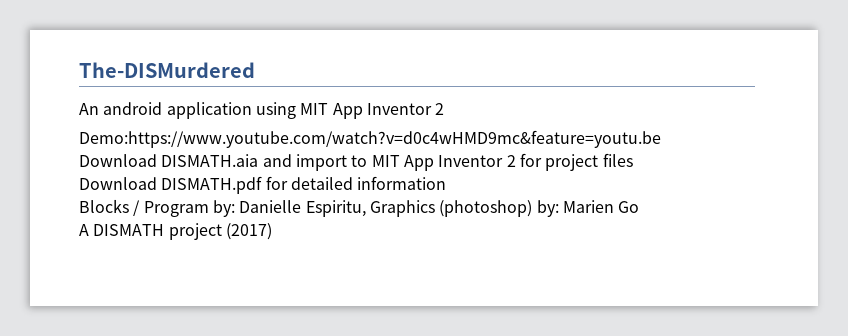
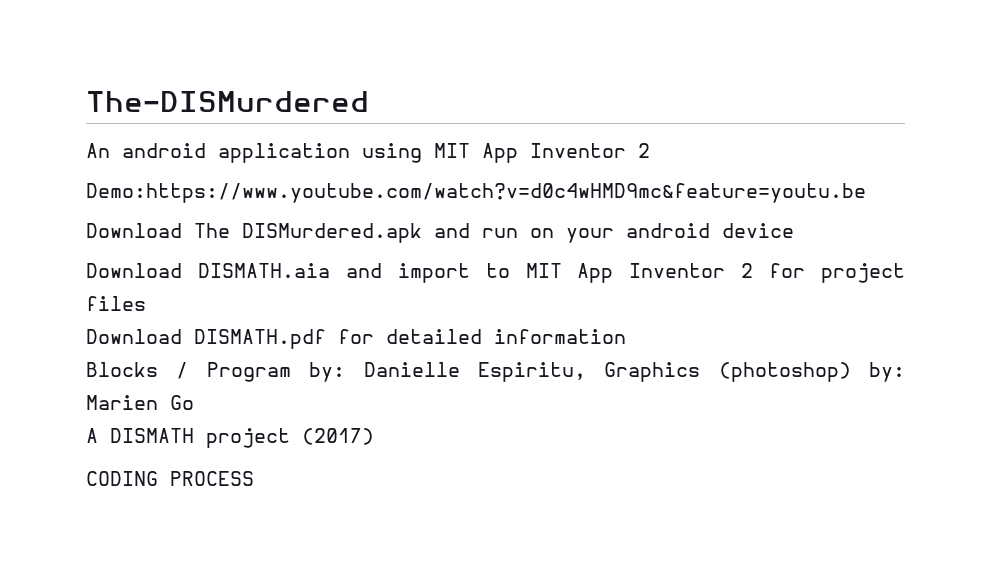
(661, 139) none -> [86,223,794,243] // Download The DISMurdered.apk and run on your android device
(272, 231) none -> [86,471,254,486] // CODING PROCESS

